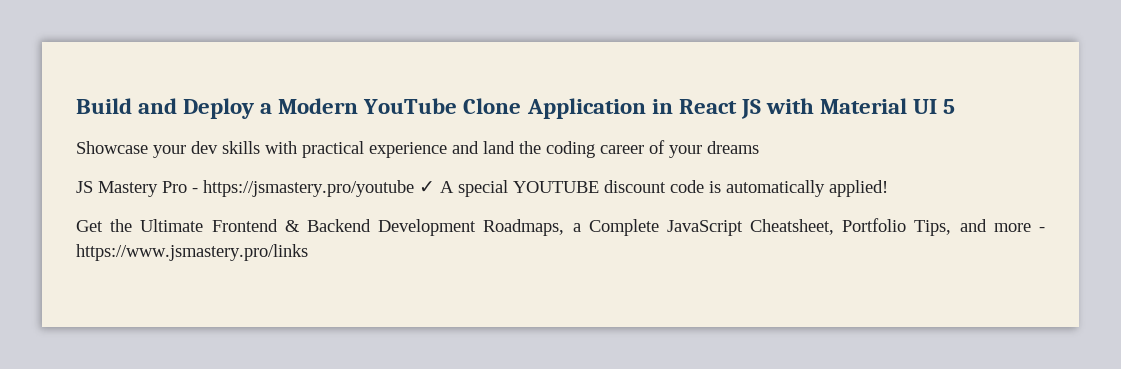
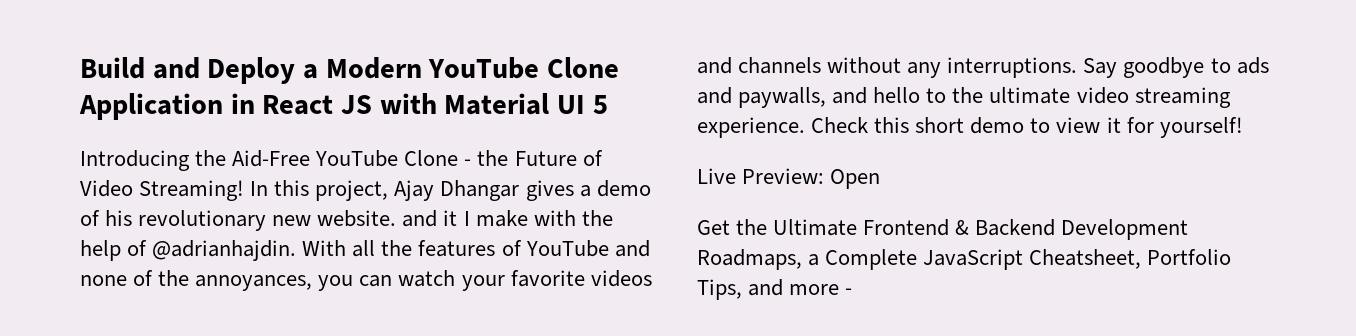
[76,140,759,158] [76,180,888,197] Showcase your dev skills with practical experience and land the coding career of your dreams // JS Mastery Pro - https://jsmastery.pro/youtube ✓ A special YOUTUBE discount code is automatically applied! -> [80,150,603,171] [80,180,651,201] [80,210,613,231] [80,240,650,261] [80,270,652,291] [697,57,1269,78] [697,87,1231,108] [697,117,1243,138] [697,168,881,189] Introducing the Aid-Free YouTube Clone - the Future of Video Streaming! In this project, Ajay Dhangar gives a demo of his revolutionary new website. and it I make with the help of @adrianhajdin. With all the features of YouTube and none of the annoyances, you can watch your favorite videos and channels without any interruptions. Say goodbye to ads and paywalls, and hello to the ultimate video streaming experience. Check this short demo to view it for yourself! // Live Preview: Open
[76,244,308,261] https://www.jsmastery.pro/links -> (853, 291) none

